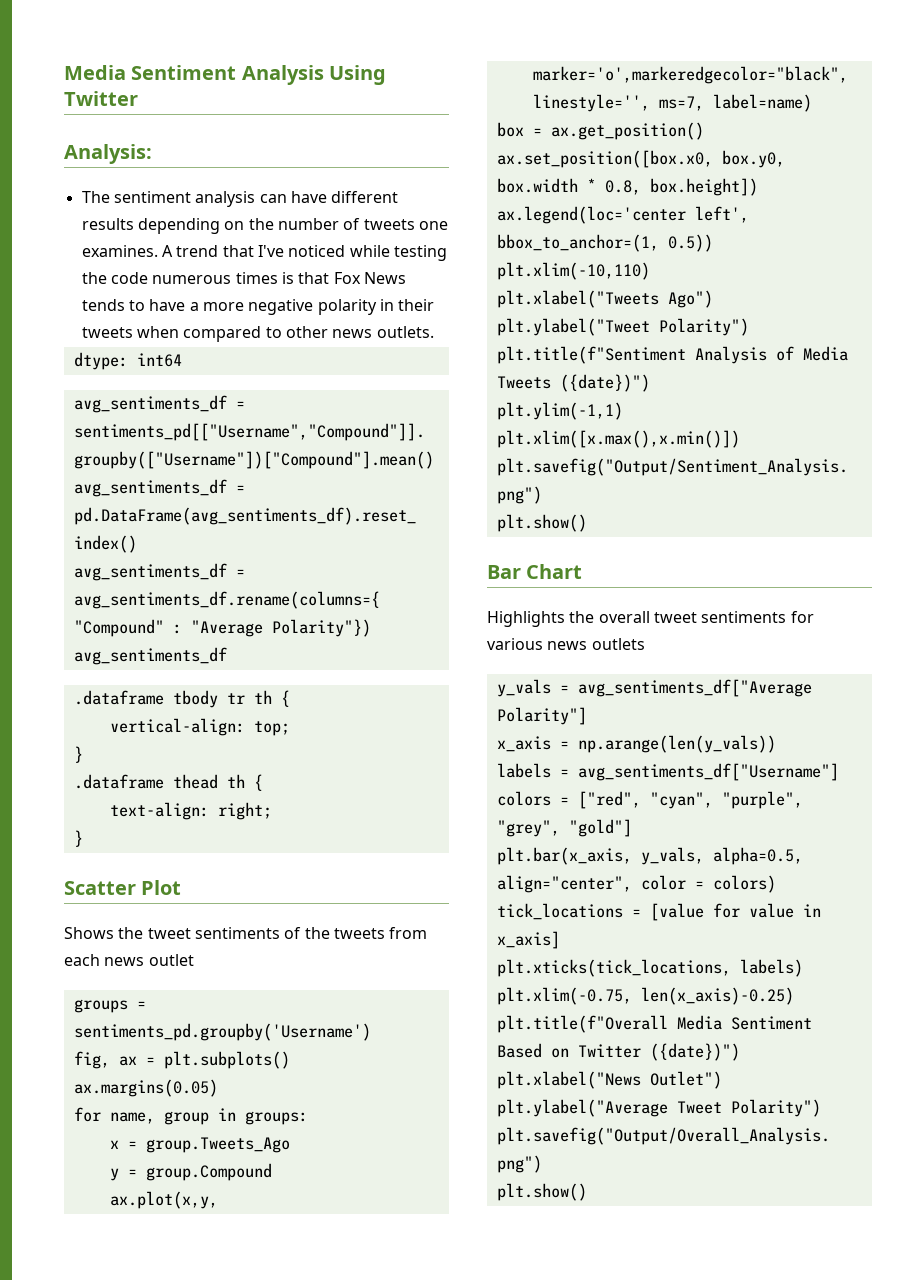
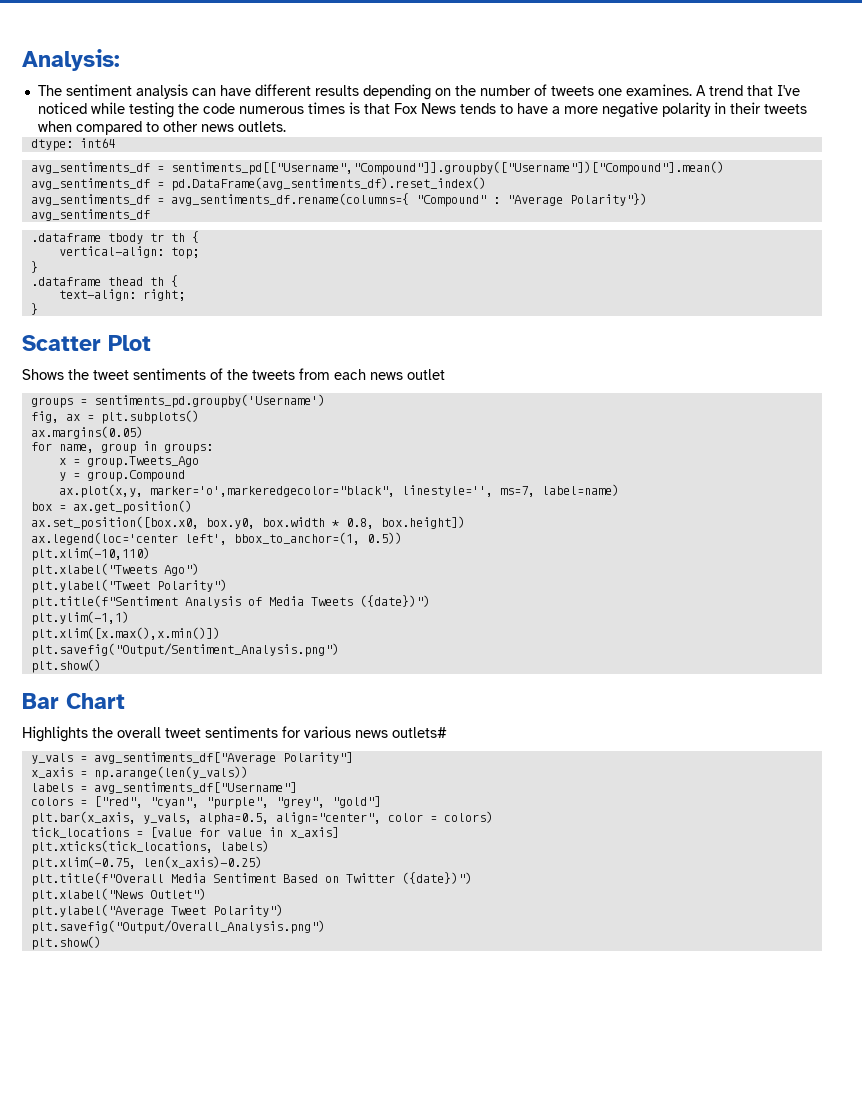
[64,65,387,85] [64,91,138,106] Media Sentiment Analysis Using Twitter // -> (22, 60) none
[591,638,645,650] outlets -> [392,727,447,738] outlets#

